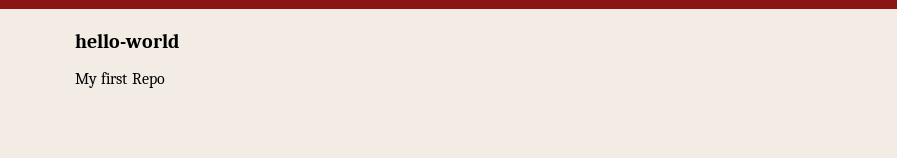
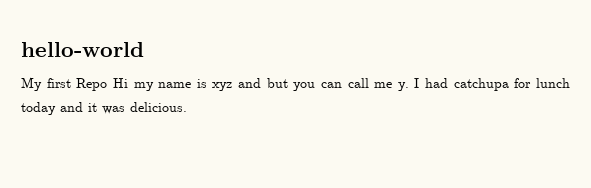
(165, 80) none -> [112,78,571,91] [21,102,187,115] Hi my name is xyz and but you can call me y. I had catchupa for lunch today and it was delicious.

